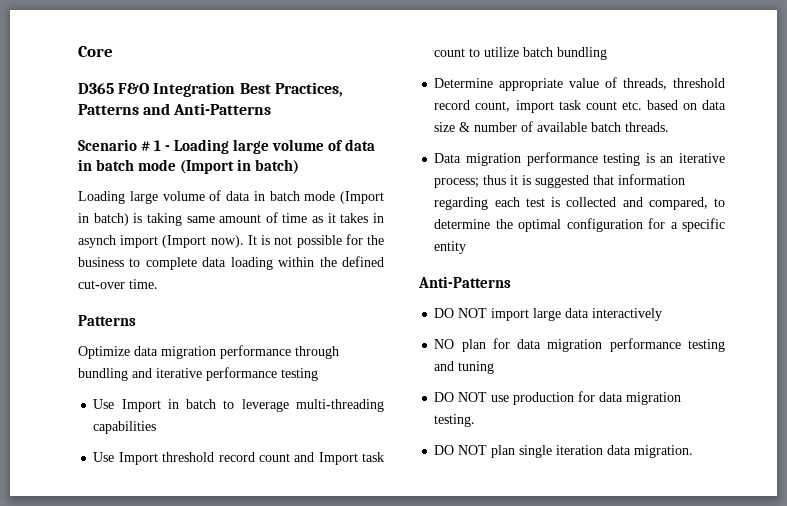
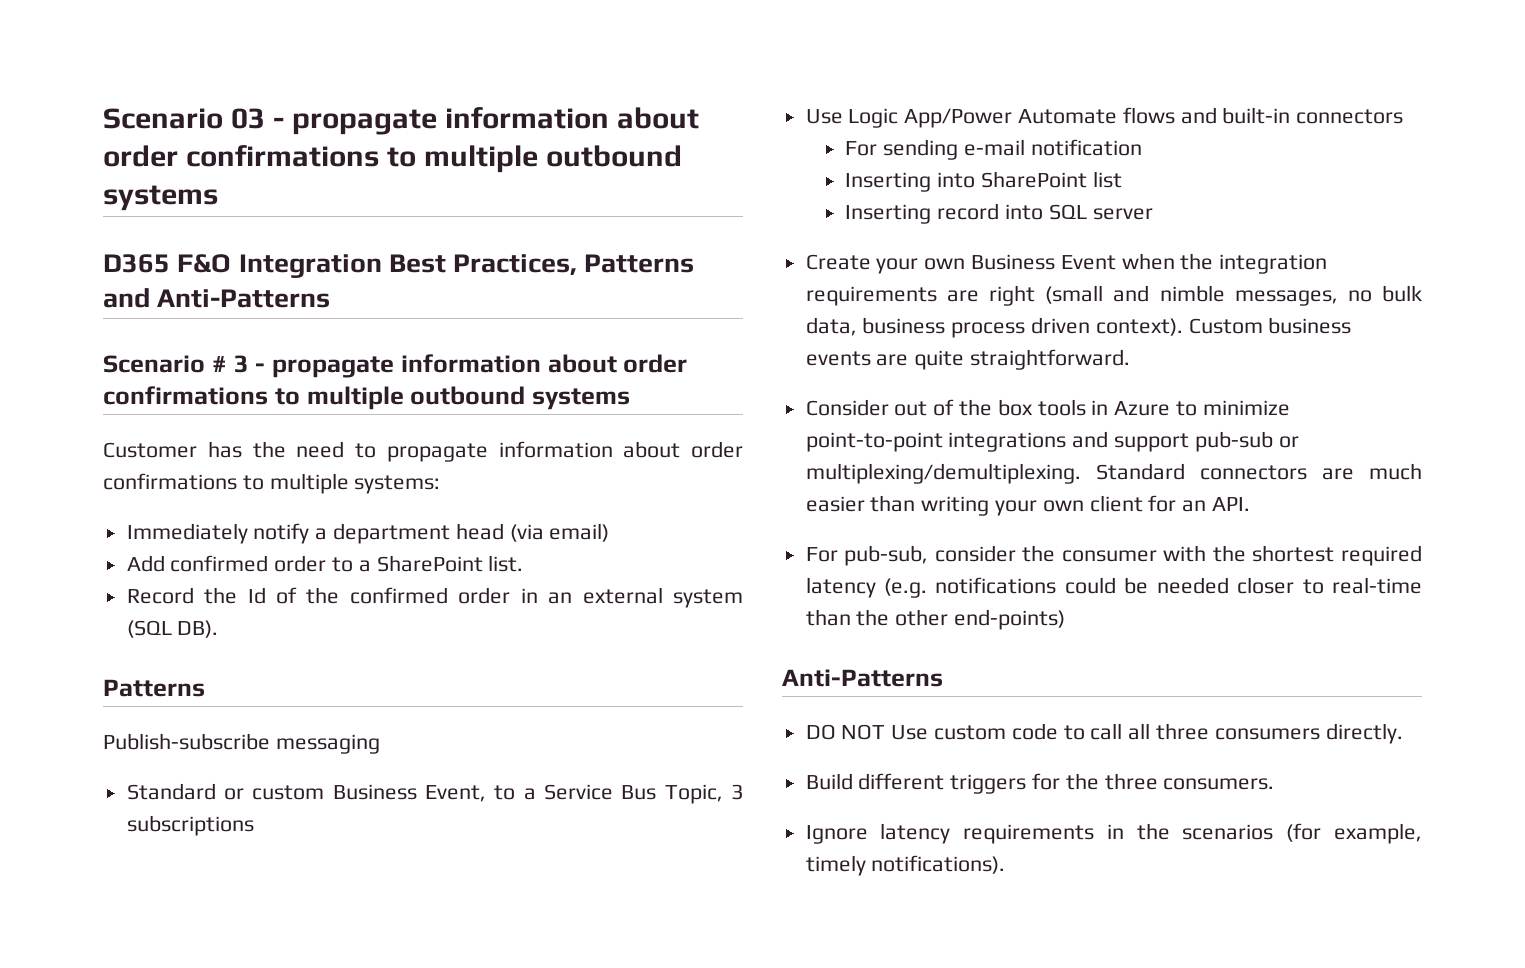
[78,46,113,57] Core -> [103,107,699,135] [103,145,682,173] [103,185,218,211] Scenario 03 - propagate information about order confirmations to multiple outbound systems
[154,139,376,154] [78,159,300,174] [78,190,384,204] [78,212,384,226] [78,234,385,248] [78,256,384,270] [78,279,158,289] [78,315,136,326] [78,345,339,359] [78,367,318,381] [93,399,385,412] [93,421,157,434] [93,452,384,465] [434,47,608,60] [434,77,725,91] [434,100,726,113] [434,121,670,132] [434,152,725,166] [434,174,686,188] [434,197,725,210] [434,218,725,232] [434,241,467,254] [418,276,511,288] [434,308,663,321] [434,338,725,352] [434,361,495,374] [434,391,682,405] [434,414,476,427] [434,445,694,458] 1 - Loading large volume of data in batch mode (Import in batch) // Loading large volume of data in batch mode (Import in batch) is taking same amount of time as it takes in asynch import (Import now). It is not possible for the business to complete data loading within the defined cut-over time. // Patterns // Optimize data migration performance through bundling and iterative performance testing // Use Import in batch to leverage multi-threading capabilities // Use Import threshold record count and Import task count to utilize batch bundling // Determine appropriate value of threads, threshold record count, import task count etc. based on data size & number of available batch threads. // Data migration performance testing is an iterative process; thus it is suggested that information regarding each test is collected and compared, to determine the optimal configuration for a specific entity // Anti-Patterns // DO NOT import large data interactively // NO plan for data migration performance testing and tuning // DO NOT use production for data migration testing. // DO NOT plan single iteration data migration. -> [233,354,688,378] [103,386,630,410] [103,441,743,462] [103,473,441,494] [126,523,610,544] [126,555,524,572] [126,587,743,608] [126,620,219,638] [103,679,205,697] [103,733,380,754] [126,783,743,804] [126,815,254,836] [805,107,1404,128] [845,139,1142,160] [845,171,1122,192] [845,203,1153,224] [805,253,1328,274] [805,285,1422,306] [805,317,1352,338] [805,349,1131,370] [805,399,1290,416] [805,431,1299,452] [805,463,1422,484] [805,495,1251,516] [805,545,1422,566] [805,577,1422,598] [805,609,1066,630] [782,669,943,687] [805,723,1403,744] [805,773,1275,794] [805,823,1422,844] [805,855,1006,876] 3 - propagate information about order confirmations to multiple outbound systems // Customer has the need to propagate information about order confirmations to multiple systems: // Immediately notify a department head (via email) // Add confirmed order to a SharePoint list. // Record the Id of the confirmed order in an external system (SQL DB). // Patterns // Publish-subscribe messaging // Standard or custom Business Event, to a Service Bus Topic, 3 subscriptions // Use Logic App/Power Automate flows and built-in connectors // For sending e-mail notification // Inserting into SharePoint list // Inserting record into SQL server // Create your own Business Event when the integration requirements are right (small and nimble messages, no bulk data, business process driven context). Custom business events are quite straightforward. // Consider out of the box tools in Azure to minimize point-to-point integrations and support pub-sub or multiplexing/demultiplexing. Standard connectors are much easier than writing your own client for an API. // For pub-sub, consider the consumer with the shortest required latency (e.g. notifications could be needed closer to real-time than the other end-points) // Anti-Patterns // DO NOT Use custom code to call all three consumers directly. // Build different triggers for the three consumers. // Ignore latency requirements in the scenarios (for example, timely notifications).

